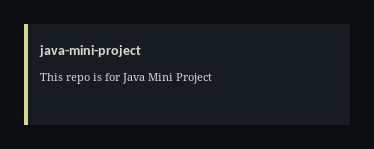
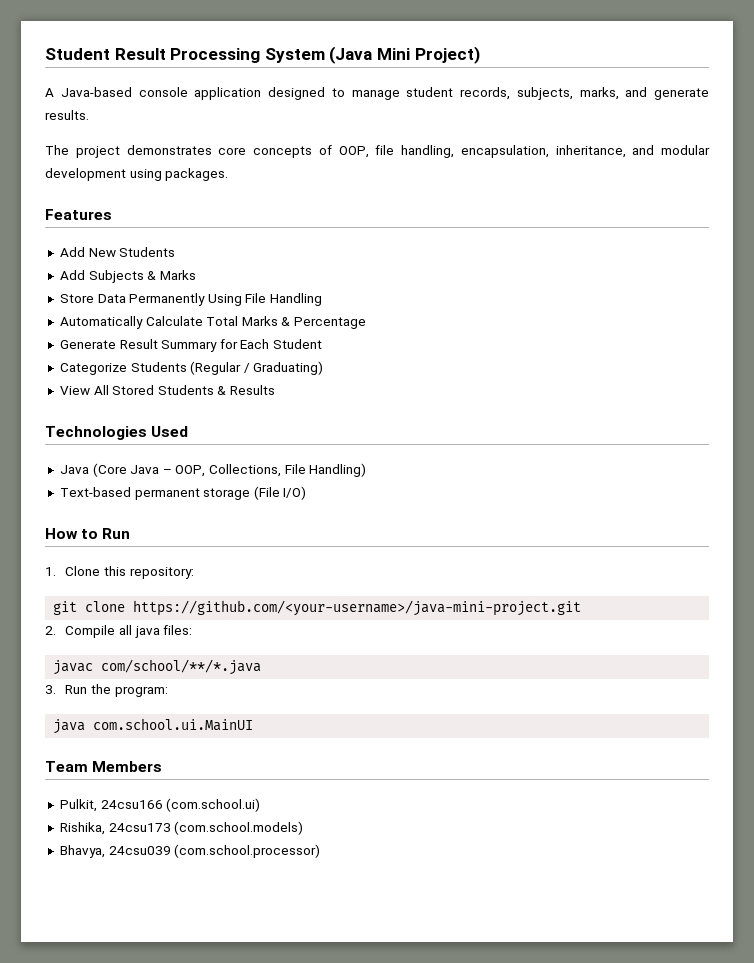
[39,45,141,57] [40,73,212,84] java-mini-project // This repo is for Java Mini Project -> [45,46,480,64] [45,87,709,100] [45,110,89,120] [45,145,710,158] [45,168,229,181] [45,209,112,220] [59,247,176,257] [59,270,196,283] [59,293,323,306] [59,316,367,329] [59,339,323,352] [59,361,324,375] [59,385,276,395] [45,426,189,440] [59,463,367,477] [59,486,307,500] [45,528,131,539] [45,566,194,579] [53,600,582,616] [45,625,193,638] [53,659,262,675] [45,684,168,697] [53,718,254,734] [45,761,163,772] [59,798,261,812] [59,821,304,835] [59,844,321,858] Student Result Processing System (Java Mini Project) // A Java-based console application designed to manage student records, subjects, marks, and generate results. // The project demonstrates core concepts of OOP, file handling, encapsulation, inheritance, and modular development using packages. // Features // Add New Students // Add Subjects & Marks // Store Data Permanently Using File Handling // Automatically Calculate Total Marks & Percentage // Generate Result Summary for Each Student // Categorize Students (Regular / Graduating) // View All Stored Students & Results // Technologies Used // Java (Core Java – OOP, Collections, File Handling) // Text-based permanent storage (File I/O) // How to Run // 1. Clone this repository: // git clone https://github.com/<your-username>/java-mini-project.git // 2. Compile all java files: // javac com/school/**/*.java // 3. Run the program: // java com.school.ui.MainUI // Team Members // Pulkit, 24csu166 (com.school.ui) // Rishika, 24csu173 (com.school.models) // Bhavya, 24csu039 (com.school.processor)

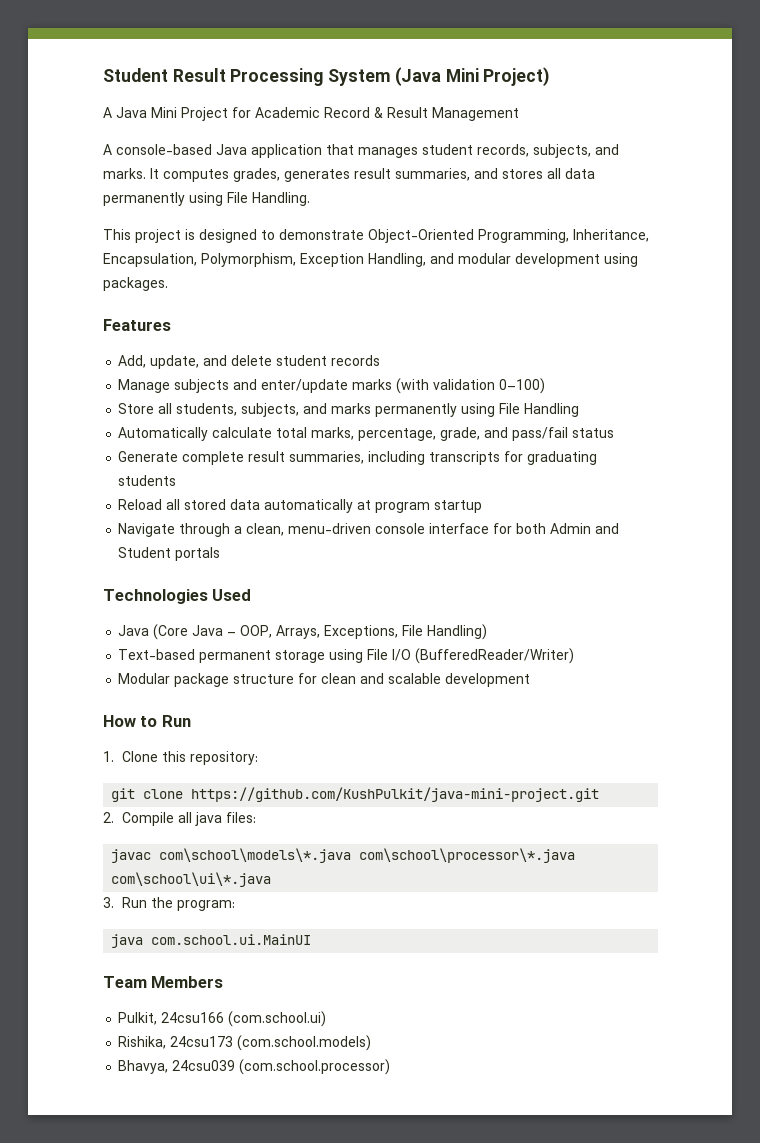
[60,87,709,100] [45,110,89,120] [45,145,626,158] Java-based console application designed to manage student records, subjects, marks, and generate results. // The project demonstrates core concepts of OOP, file handling, encapsulation, inheritance, -> [116,107,519,121] [103,144,619,158] [103,168,595,182] [103,192,310,206] [103,229,649,243] [103,253,426,267] Java Mini Project for Academic Record & Result Management // A console-based Java application that manages student records, subjects, and marks. It computes grades, generates result summaries, and stores all data permanently using File Handling. // This project is designed to demonstrate Object-Oriented Programming, Inheritance, Encapsulation, Polymorphism, Exception Handling,
[59,247,176,257] [59,270,196,283] [59,293,323,306] [59,316,367,329] [59,339,323,352] [59,361,324,375] [59,385,276,395] Add New Students // Add Subjects & Marks // Store Data Permanently Using File Handling // Automatically Calculate Total Marks & Percentage // Generate Result Summary for Each Student // Categorize Students (Regular / Graduating) // View All Stored Students & Results -> [118,355,381,369] [118,378,546,394] [118,403,580,417] [118,427,615,441] [118,451,598,465] [118,475,177,486] [118,499,483,513] [118,523,620,537] [118,547,221,561] Add, update, and delete student records // Manage subjects and enter/update marks (with validation 0–100) // Store all students, subjects, and marks permanently using File Handling // Automatically calculate total marks, percentage, grade, and pass/fail status // Generate complete result summaries, including transcripts for graduating students // Reload all stored data automatically at program startup // Navigate through a clean, menu-driven console interface for both Admin and Student portals
[209,464,282,477] Collections, -> [276,625,399,639] Arrays, Exceptions,
[253,486,307,500] (File I/O) -> [329,648,575,664] [118,673,531,687] using File I/O (BufferedReader/Writer) // Modular package structure for clean and scalable development
[133,600,582,616] https://github.com/<your-username>/java-mini-project.git -> [191,787,600,802] https://github.com/KushPulkit/java-mini-project.git
[101,659,262,675] com/school/**/*.java -> [159,848,576,863] [111,872,272,887] com\school\models\*.java com\school\processor\*.java com\school\ui\*.java

